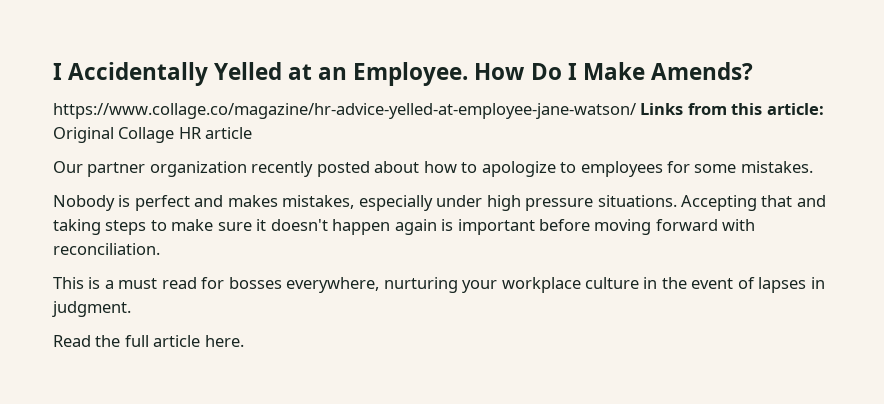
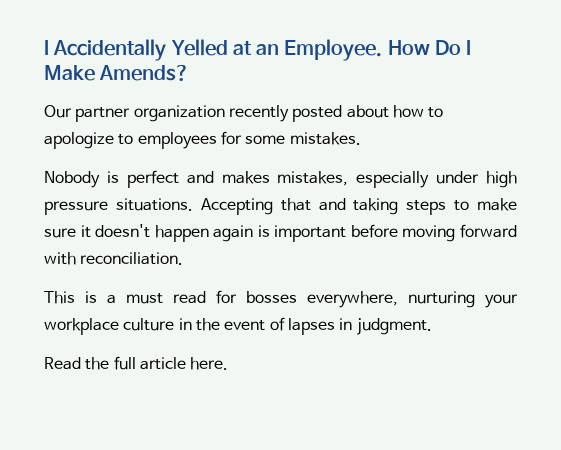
[53,103,824,119] [53,127,253,143] // https://www.collage.co/magazine/hr-advice-yelled-at-employee-jane-watson/ Links from this article: Original Collage HR article -> (190, 73) none

